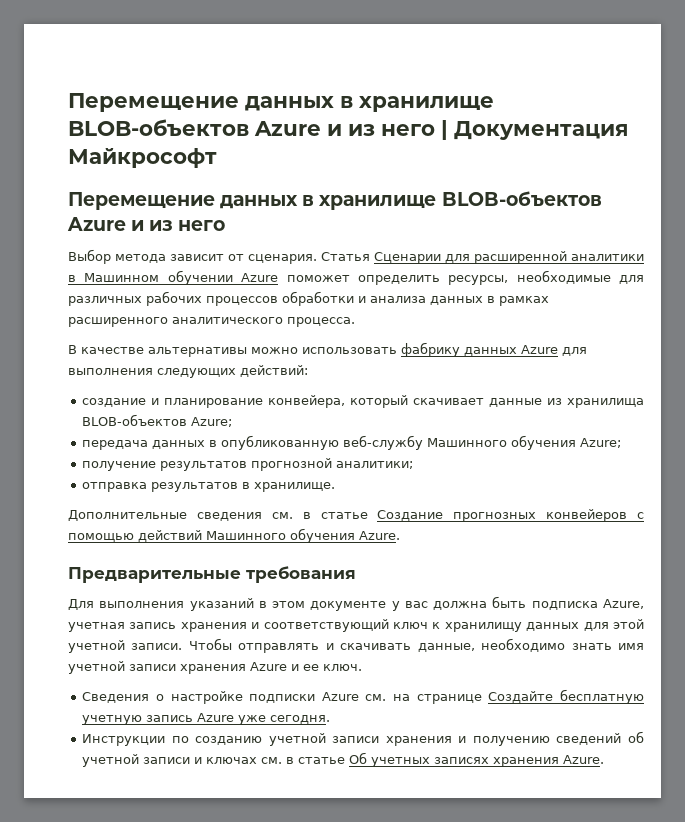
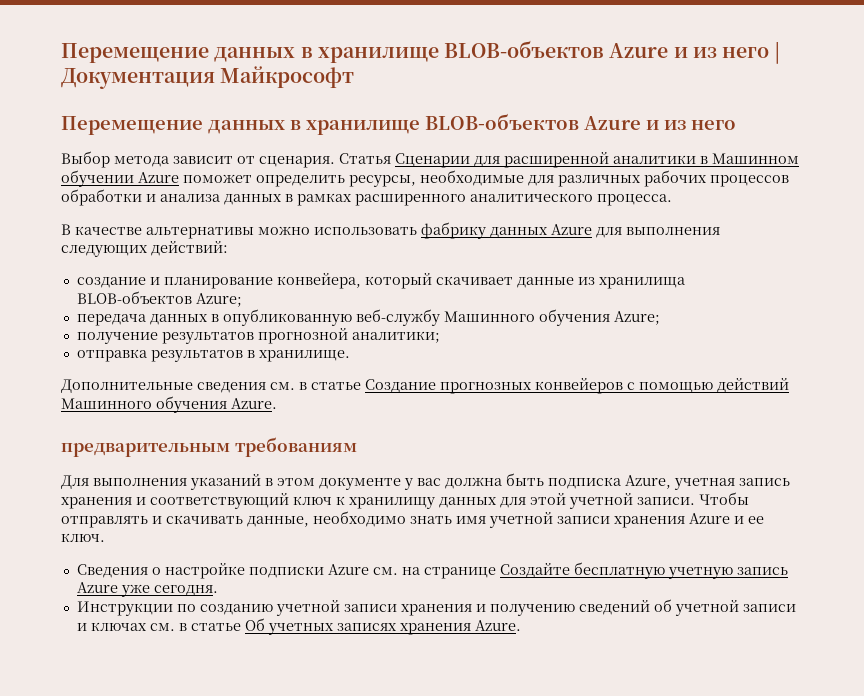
[68,566,356,583] Предварительные требования -> [61,437,357,457] предварительным требованиям

